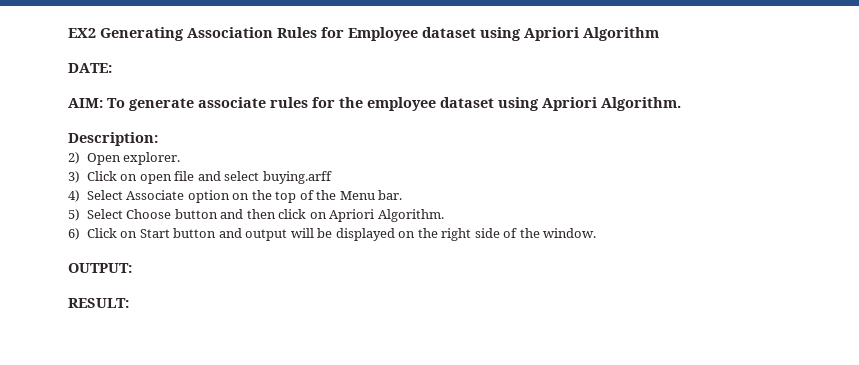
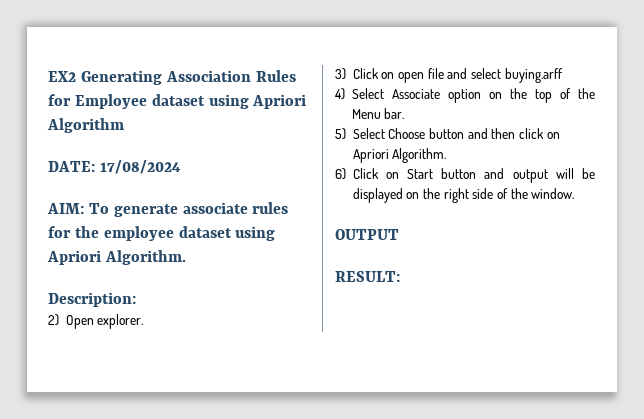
(112, 68) none -> [99,160,181,174] 17/08/2024
[68,263,132,273] OUTPUT: -> [335,229,399,240] OUTPUT

